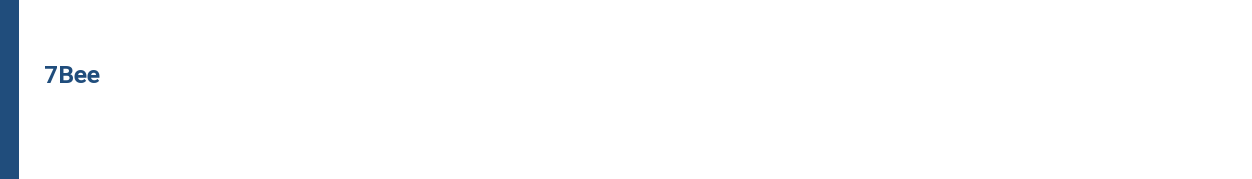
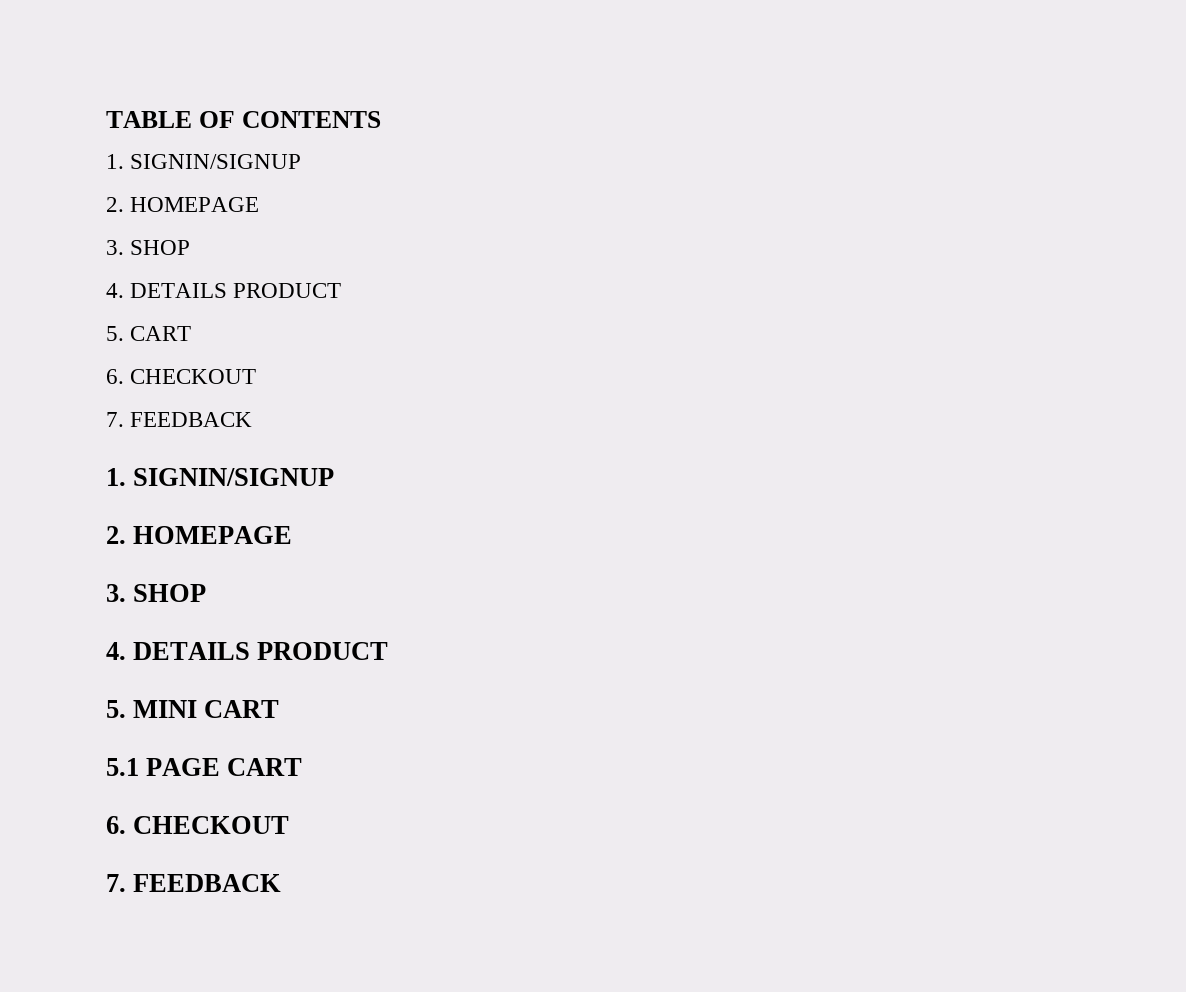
[44,66,100,83] 7Bee -> [106,111,381,128] [106,154,302,169] [106,197,260,212] [106,240,191,255] [106,283,342,298] [106,326,192,341] [106,369,257,384] [106,412,253,427] [106,468,335,486] [106,526,293,544] [106,584,207,602] [106,642,389,660] [106,700,280,718] [106,758,303,776] [106,816,290,834] [106,874,282,892] TABLE OF CONTENTS // 1. SIGNIN/SIGNUP // 2. HOMEPAGE // 3. SHOP // 4. DETAILS PRODUCT // 5. CART // 6. CHECKOUT // 7. FEEDBACK // 1. SIGNIN/SIGNUP // 2. HOMEPAGE // 3. SHOP // 4. DETAILS PRODUCT // 5. MINI CART // 5.1 PAGE CART // 6. CHECKOUT // 7. FEEDBACK

